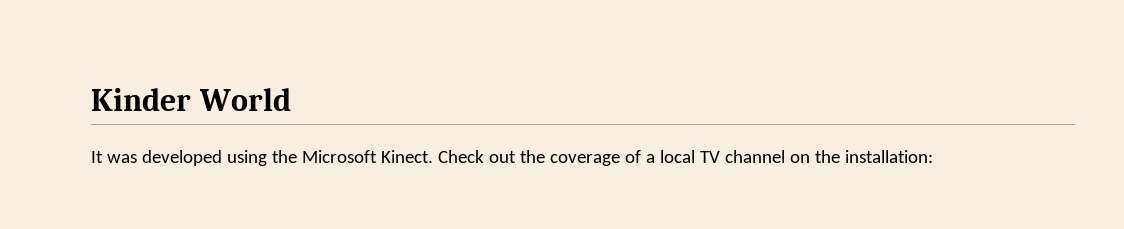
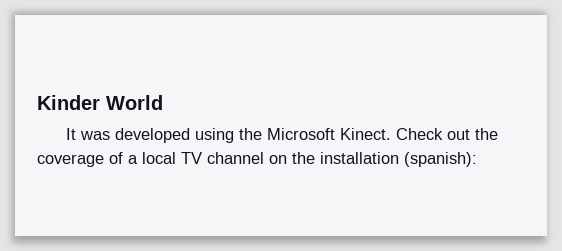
[844,150,933,163] installation: -> [320,152,477,167] installation (spanish):

